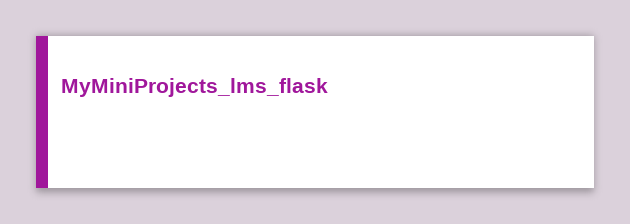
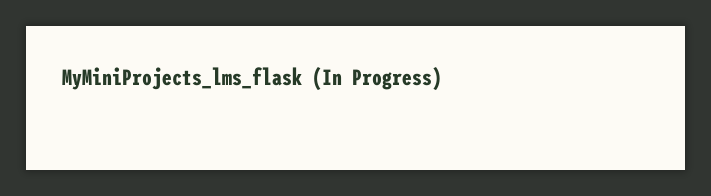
(328, 87) none -> [312,67,442,91] (In Progress)

